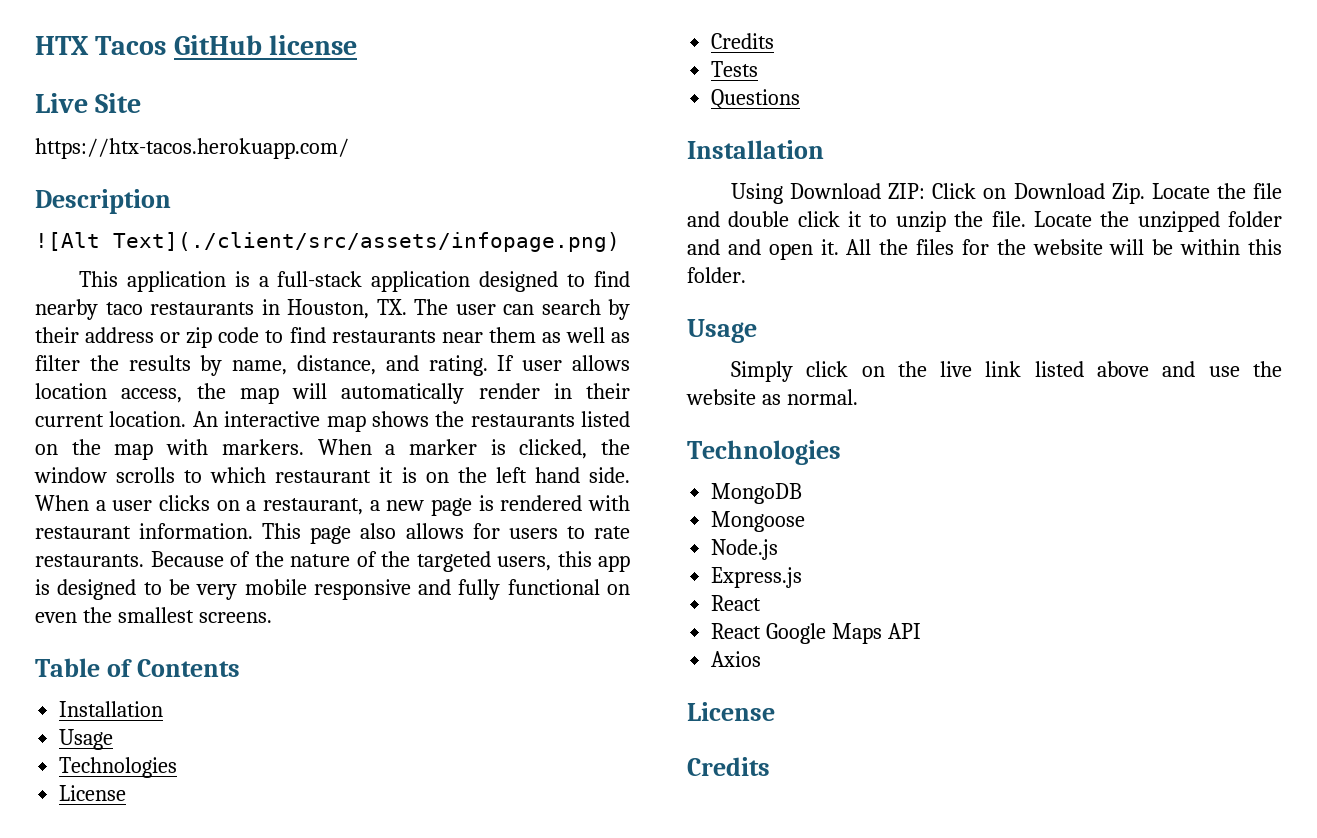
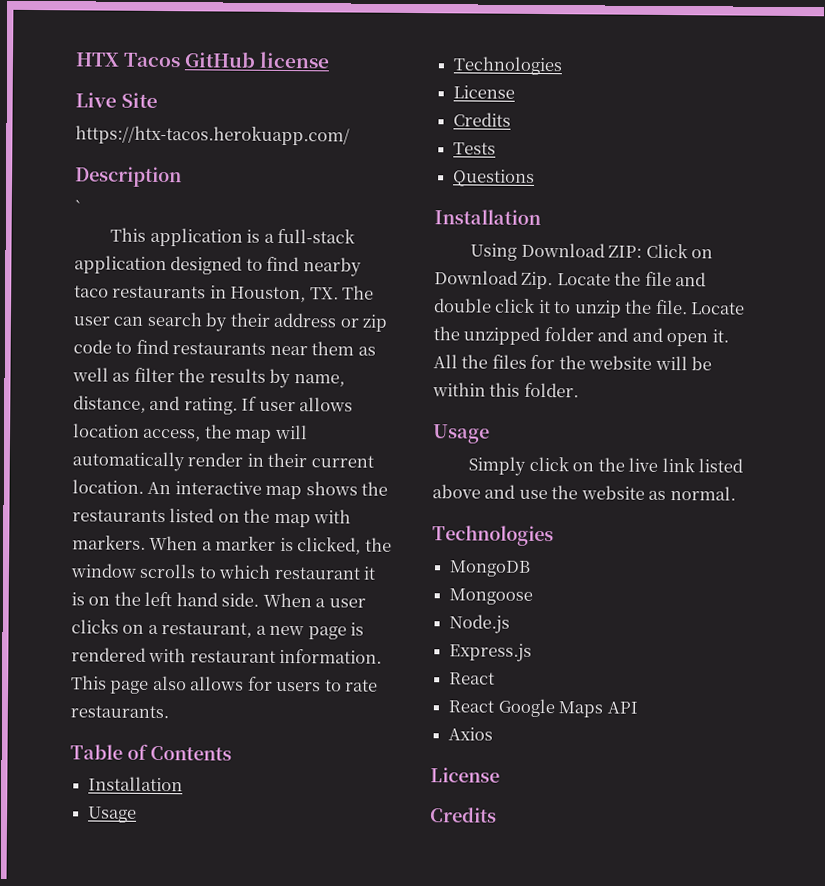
[35,232,620,252] ![Alt Text](./client/src/assets/infopage.png) -> [74,199,82,214] `
[150,551,630,572] [35,579,630,600] [35,607,272,623] Because of the nature of the targeted users, this app is designed to be very mobile responsive and fully functional on even the smallest screens. -> (169, 712) none

